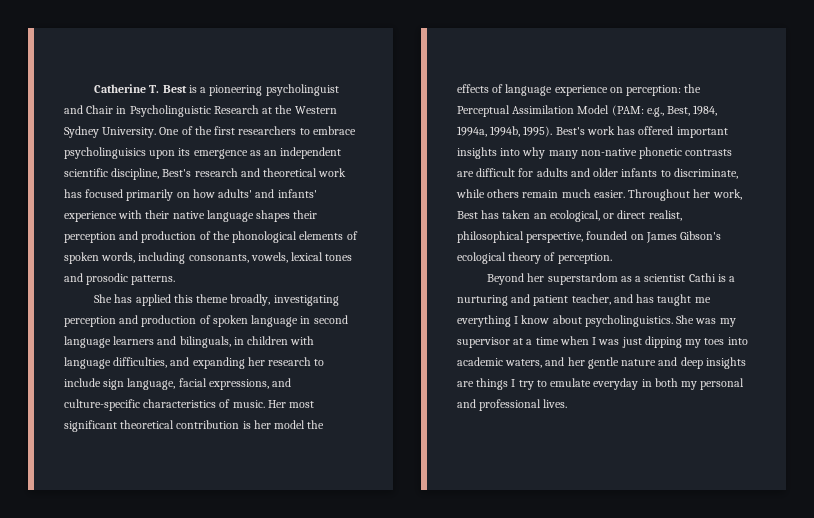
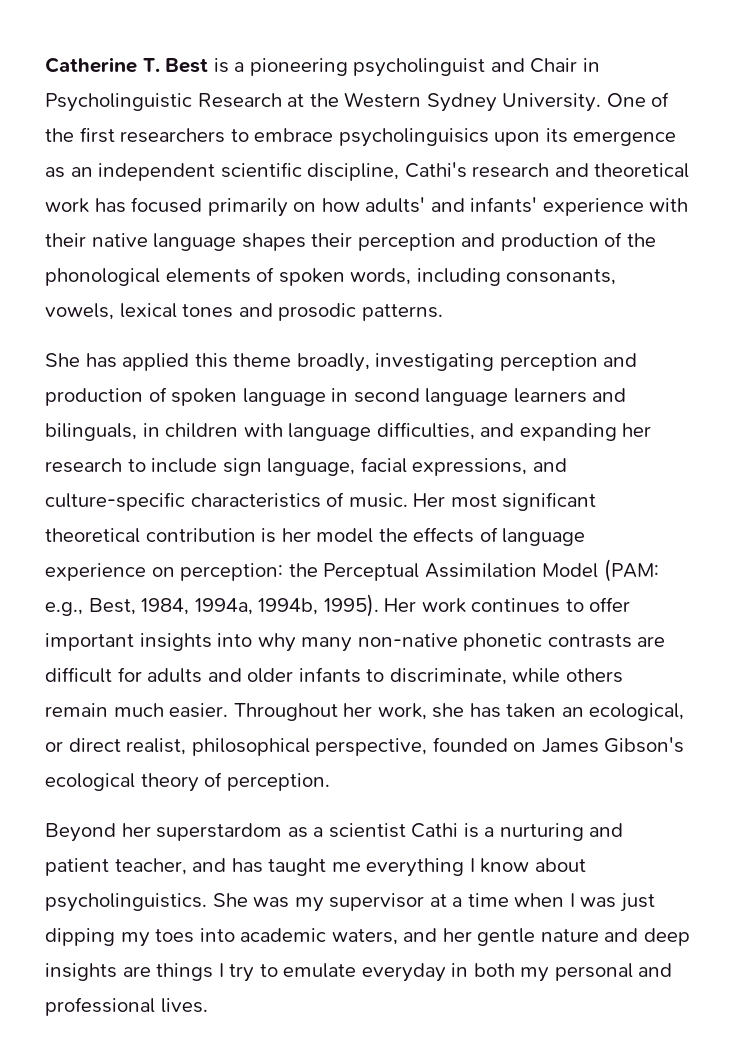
[162,169,192,177] Best's -> [404,162,467,178] Cathi's
[555,126,674,135] Best's work has offered -> [384,597,631,613] Her work continues to offer
[457,211,478,219] Best -> [432,703,465,718] she

